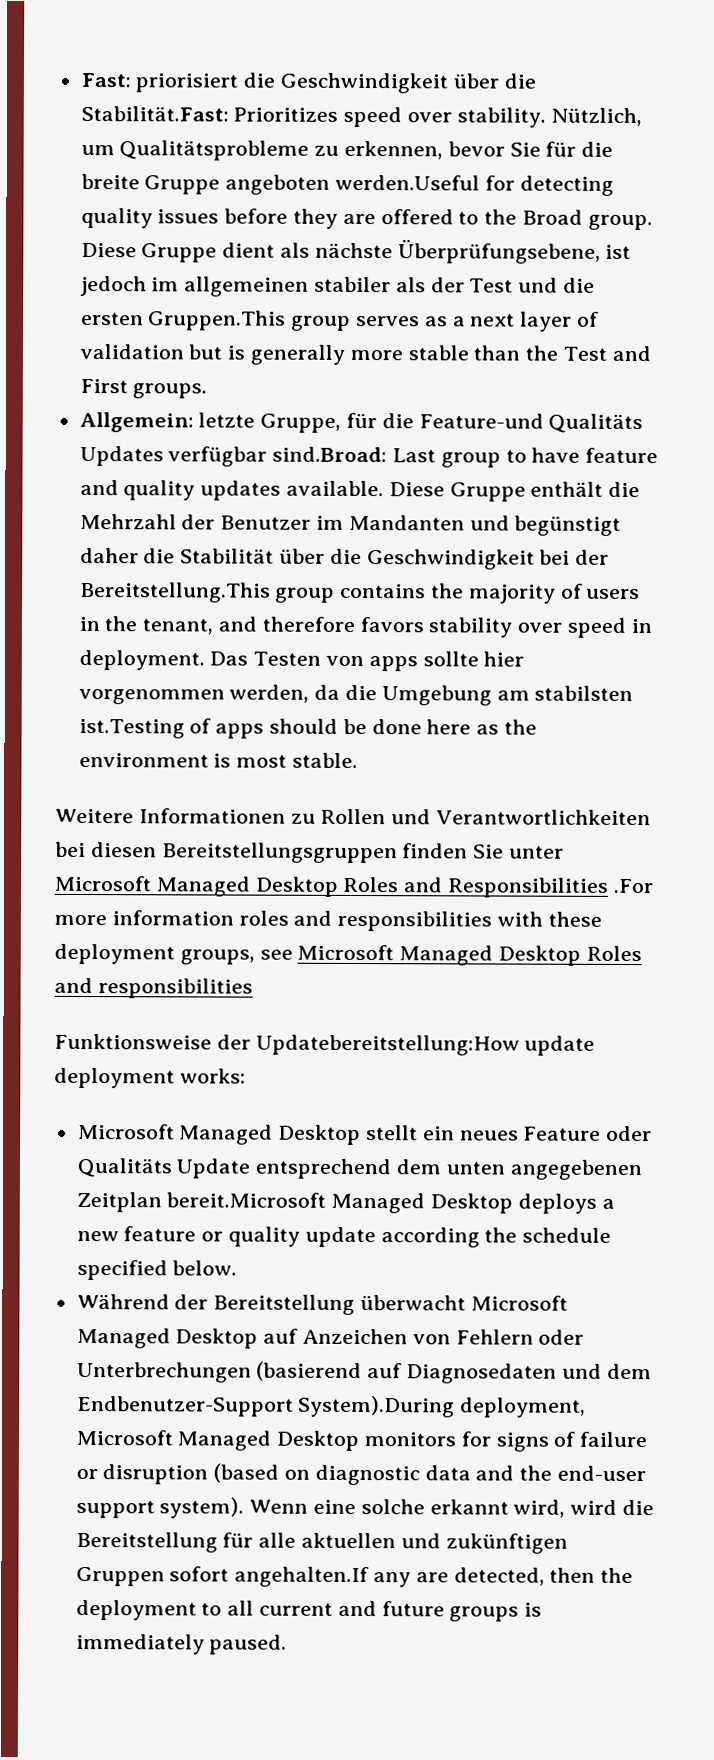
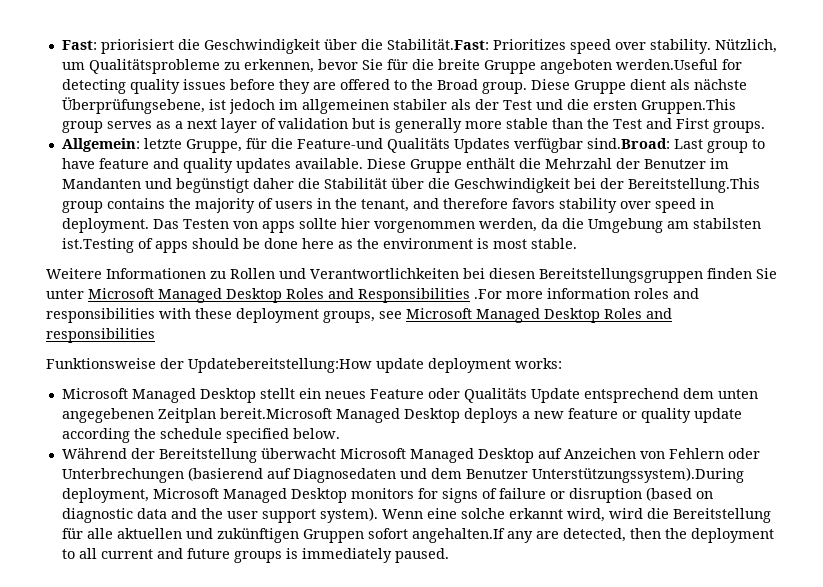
[76,1395,456,1418] Endbenutzer-Support System).During -> [465,467,744,483] Benutzer Unterstützungssystem).During
[557,1465,647,1482] end-user -> [226,511,258,519] user

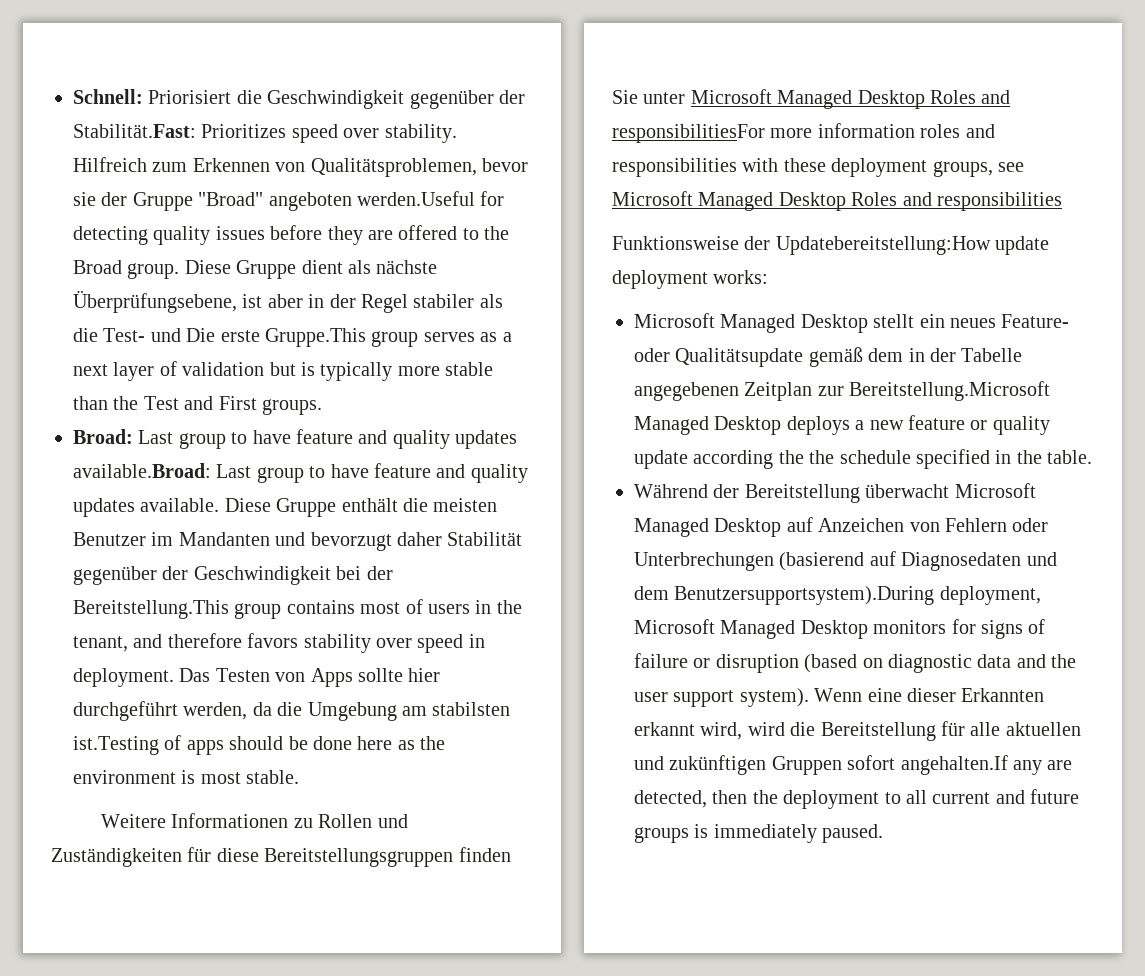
[61,39,383,54] Fast: priorisiert die Geschwindigkeit über die -> [73,89,525,109] Schnell: Priorisiert die Geschwindigkeit gegenüber der
[714,39,777,53] [61,59,536,74] Nützlich, um Qualitätsprobleme zu erkennen, bevor Sie für die breite Gruppe -> [73,157,528,177] [73,192,264,211] Hilfreich zum Erkennen von Qualitätsproblemen, bevor sie der Gruppe "Broad"
[228,99,736,114] jedoch im allgemeinen stabiler als der Test und die ersten Gruppen.This -> [267,294,503,313] [73,328,366,347] aber in der Regel stabiler als die Test- und Die erste Gruppe.This
[394,118,462,133] generally -> [320,362,393,381] typically
[61,138,670,153] Allgemein: letzte Gruppe, für die Feature-und Qualitäts Updates verfügbar sind.Broad: -> [73,429,518,449] [73,463,211,478] Broad: Last group to have feature and quality updates available.Broad:
[544,158,640,169] Mehrzahl der -> [433,498,498,512] meisten
[175,178,450,193] begünstigt daher die Stabilität über die -> [310,532,523,551] [73,566,189,585] bevorzugt daher Stabilität gegenüber der
[168,198,255,213] the majority -> [360,602,401,614] most
[261,221,295,233] apps -> [310,668,353,687] Apps
[373,221,475,233] vorgenommen -> [73,701,178,721] durchgeführt
[310,268,535,279] Verantwortlichkeiten bei diesen -> [51,847,259,867] Zuständigkeiten für diese
[358,288,502,303] Responsibilities .For -> [612,124,765,143] responsibilitiesFor
[369,388,758,403] [61,408,332,423] Feature oder Qualitäts Update entsprechend dem unten angegebenen Zeitplan bereit.Microsoft -> [1001,314,1070,328] [634,347,1023,367] [634,381,1051,401] Feature- oder Qualitätsupdate gemäß dem in der Tabelle angegebenen Zeitplan zur Bereitstellung.Microsoft
(156, 433) none -> [809,450,835,464] the
[292,428,340,439] below. -> [995,450,1093,464] in the table.
[465,467,744,483] Benutzer Unterstützungssystem).During -> [674,586,935,605] Benutzersupportsystem).During
[460,508,505,519] solche -> [907,688,1045,702] dieser Erkannten

